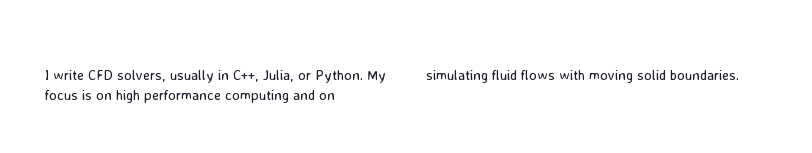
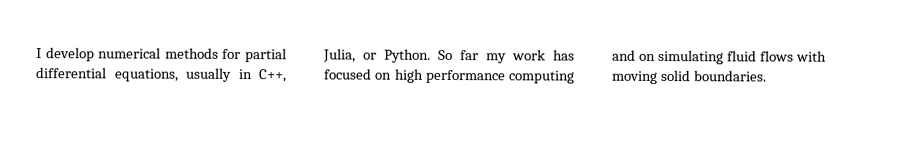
[53,70,166,82] write CFD solvers, -> [45,47,287,63] [36,67,179,82] develop numerical methods for partial differential equations,
[367,71,386,83] [45,90,92,100] My focus is -> [438,49,575,64] [323,68,372,80] So far my work has focused

